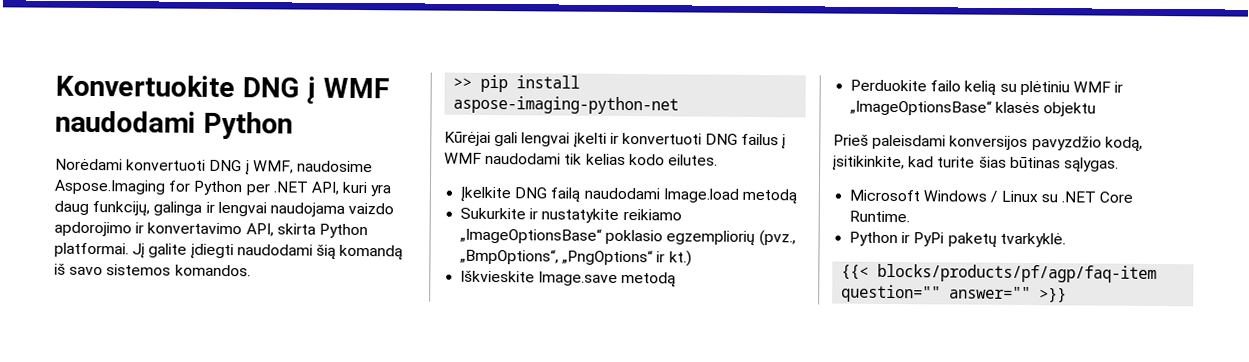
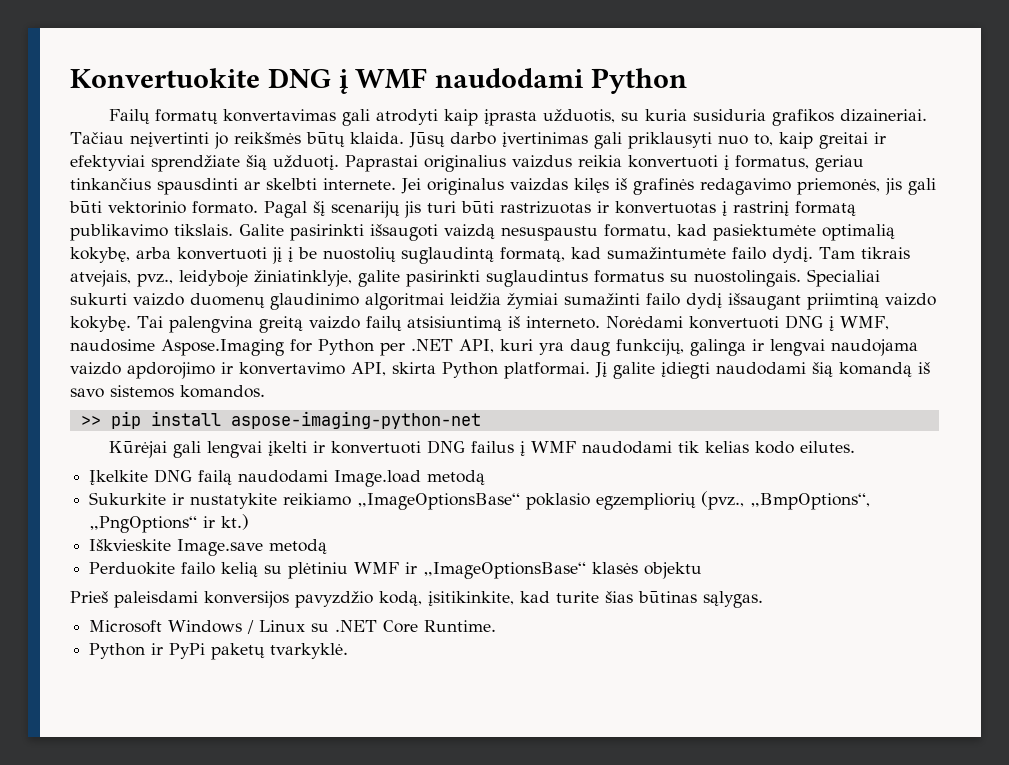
(293, 125) none -> [108,109,927,126] [70,132,886,149] [70,155,864,172] [70,178,936,195] [69,201,856,218] [70,224,895,241] [70,247,910,264] [70,269,880,287] [70,293,936,310] [70,316,600,333] Failų formatų konvertavimas gali atrodyti kaip įprasta užduotis, su kuria susiduria grafikos dizaineriai. Tačiau neįvertinti jo reikšmės būtų klaida. Jūsų darbo įvertinimas gali priklausyti nuo to, kaip greitai ir efektyviai sprendžiate šią užduotį. Paprastai originalius vaizdus reikia konvertuoti į formatus, geriau tinkančius spausdinti ar skelbti internete. Jei originalus vaizdas kilęs iš grafinės redagavimo priemonės, jis gali būti vektorinio formato. Pagal šį scenarijų jis turi būti rastrizuotas ir konvertuotas į rastrinį formatą publikavimo tikslais. Galite pasirinkti išsaugoti vaizdą nesuspaustu formatu, kad pasiektumėte optimalią kokybę, arba konvertuoti jį į be nuostolių suglaudintą formatą, kad sumažintumėte failo dydį. Tam tikrais atvejais, pvz., leidyboje žiniatinklyje, galite pasirinkti suglaudintus formatus su nuostolingais. Specialiai sukurti vaizdo duomenų glaudinimo algoritmai leidžia žymiai sumažinti failo dydį išsaugant priimtiną vaizdo kokybę. Tai palengvina greitą vaizdo failų atsisiuntimą iš interneto.
[841,263,1158,284] [841,284,1068,303] // {{< blocks/products/pf/agp/faq-item question="" answer="" >}} -> (349, 651) none

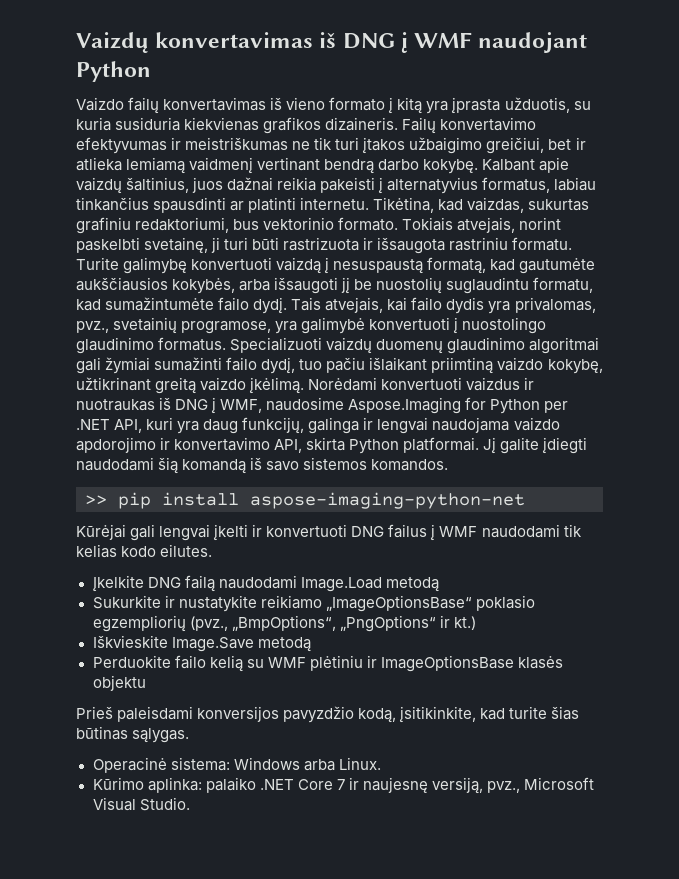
[70,68,260,88] Konvertuokite -> [76,32,337,53] Vaizdų konvertavimas iš
[435,68,584,88] naudodami -> [478,32,588,53] naudojant
[108,109,478,126] Failų formatų konvertavimas gali atrodyti kaip -> [76,97,449,114] Vaizdo failų konvertavimas iš vieno formato į kitą yra
[771,109,927,126] [70,132,886,149] [70,155,864,172] [70,178,936,195] [69,201,856,218] [70,224,895,241] [70,247,910,264] [70,269,880,287] [70,293,184,306] grafikos dizaineriai. Tačiau neįvertinti jo reikšmės būtų klaida. Jūsų darbo įvertinimas gali priklausyti nuo to, kaip greitai ir efektyviai sprendžiate šią užduotį. Paprastai originalius vaizdus reikia konvertuoti į formatus, geriau tinkančius spausdinti ar skelbti internete. Jei originalus vaizdas kilęs iš grafinės redagavimo priemonės, jis gali būti vektorinio formato. Pagal šį scenarijų jis turi būti rastrizuotas ir konvertuotas į rastrinį formatą publikavimo tikslais. Galite pasirinkti išsaugoti vaizdą nesuspaustu formatu, kad pasiektumėte optimalią kokybę, arba konvertuoti jį į be nuostolių suglaudintą formatą, kad sumažintumėte failo dydį. Tam tikrais atvejais, pvz., leidyboje žiniatinklyje, galite pasirinkti suglaudintus formatus su nuostolingais. Specialiai sukurti vaizdo -> [184,117,537,134] [76,137,586,154] [76,157,570,174] [76,177,597,194] [76,197,590,213] [76,217,562,234] [76,237,573,254] [76,257,596,274] [76,277,594,294] [76,297,596,314] [76,317,547,334] [76,337,373,354] kiekvienas grafikos dizaineris. Failų konvertavimo efektyvumas ir meistriškumas ne tik turi įtakos užbaigimo greičiui, bet ir atlieka lemiamą vaidmenį vertinant bendrą darbo kokybę. Kalbant apie vaizdų šaltinius, juos dažnai reikia pakeisti į alternatyvius formatus, labiau tinkančius spausdinti ar platinti internetu. Tikėtina, kad vaizdas, sukurtas grafiniu redaktoriumi, bus vektorinio formato. Tokiais atvejais, norint paskelbti svetainę, ji turi būti rastrizuota ir išsaugota rastriniu formatu. Turite galimybę konvertuoti vaizdą į nesuspaustą formatą, kad gautumėte aukščiausios kokybės, arba išsaugoti jį be nuostolių suglaudintu formatu, kad sumažintumėte failo dydį. Tais atvejais, kai failo dydis yra privalomas, pvz., svetainių programose, yra galimybė konvertuoti į nuostolingo glaudinimo formatus. Specializuoti vaizdų
[450,293,501,305] leidžia -> [76,357,101,374] gali
[686,293,936,310] [70,316,779,333] dydį išsaugant priimtiną vaizdo kokybę. Tai palengvina greitą vaizdo failų atsisiuntimą iš interneto. Norėdami konvertuoti -> [261,357,603,374] [76,377,535,394] [76,397,172,411] dydį, tuo pačiu išlaikant priimtiną vaizdo kokybę, užtikrinant greitą vaizdo įkėlimą. Norėdami konvertuoti vaizdus ir nuotraukas iš
[334,470,422,487] Image.load -> [300,577,382,592] Image.Load
[177,539,264,556] Image.save -> [171,637,254,652] Image.Save
[288,562,587,579] plėtiniu WMF ir „ImageOptionsBase“ -> [267,655,514,672] WMF plėtiniu ir ImageOptionsBase
[89,620,497,634] [89,643,349,660] Microsoft Windows / Linux su .NET Core Runtime. // Python ir PyPi paketų tvarkyklė. -> [92,757,381,773] [92,777,595,794] [92,797,190,811] Operacinė sistema: Windows arba Linux. // Kūrimo aplinka: palaiko .NET Core 7 ir naujesnę versiją, pvz., Microsoft Visual Studio.

